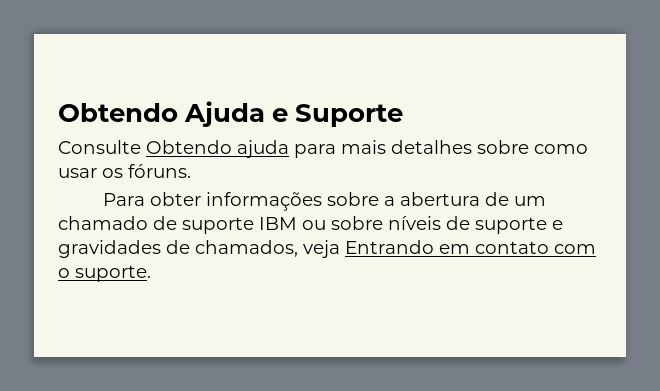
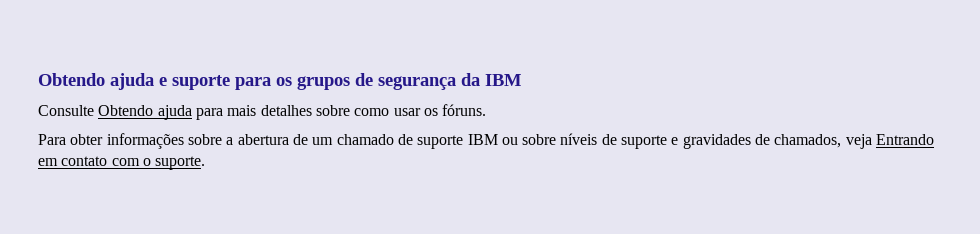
[58,101,404,127] Obtendo Ajuda e Suporte -> [38,73,521,90] Obtendo ajuda e suporte para os grupos de segurança da IBM

